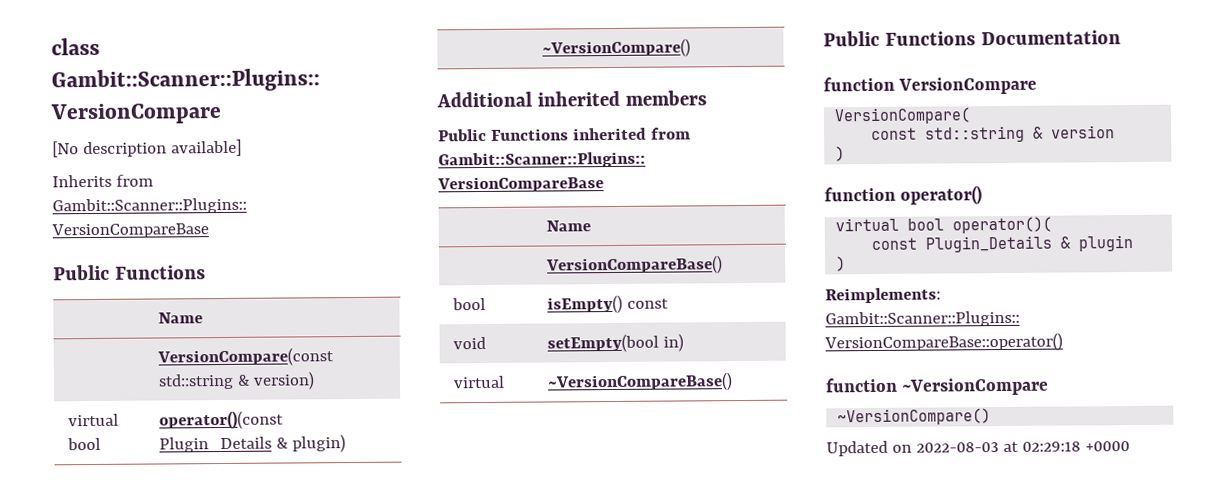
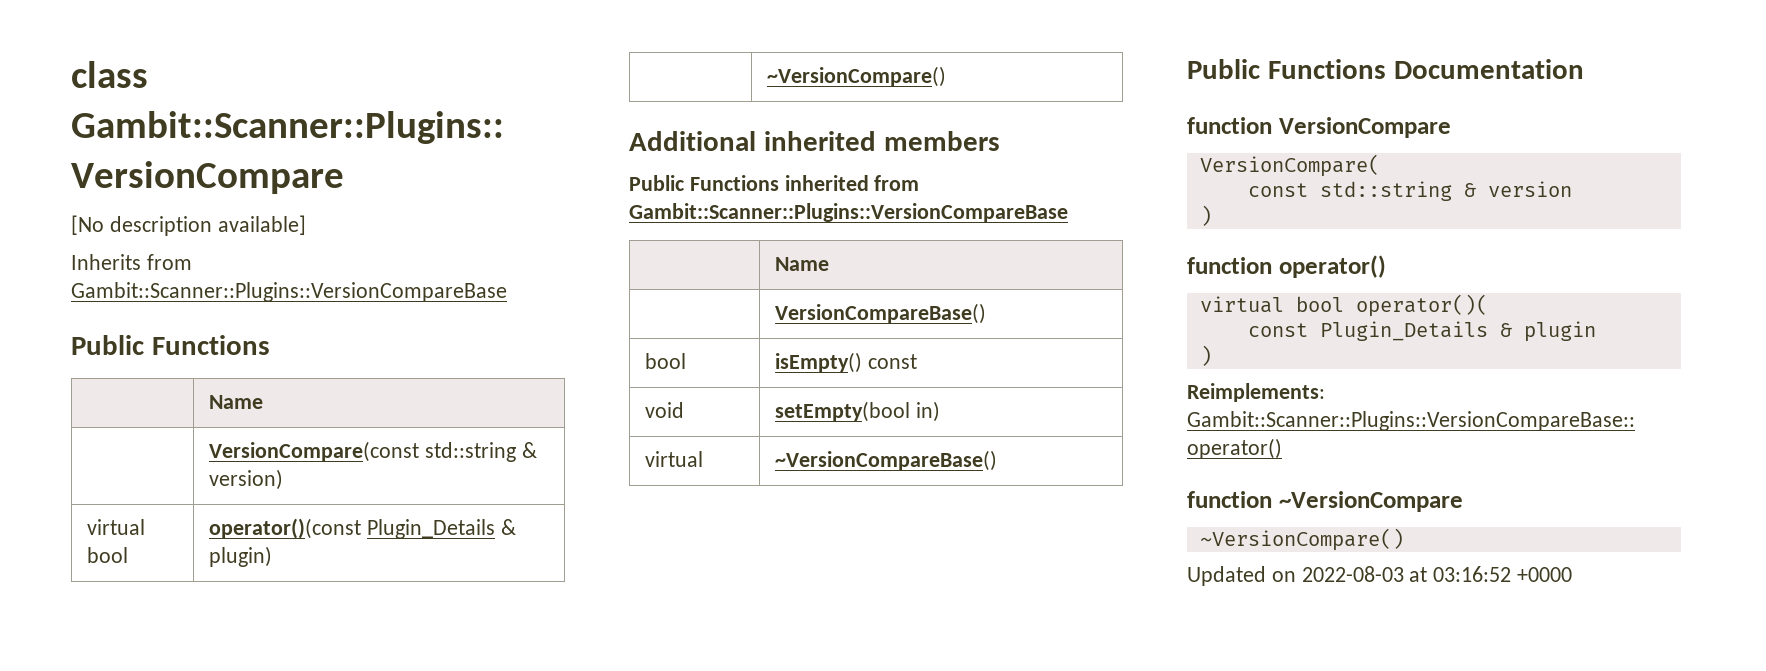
[1021,441,1081,452] 02:29:18 -> [1433,566,1512,582] 03:16:52

